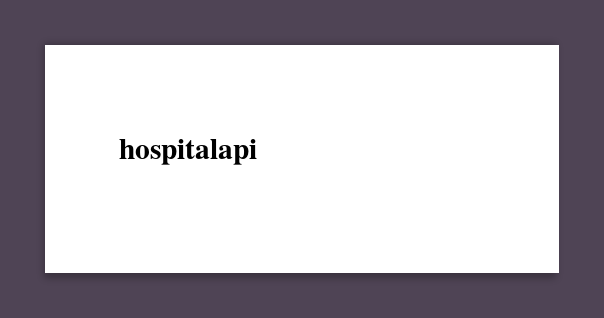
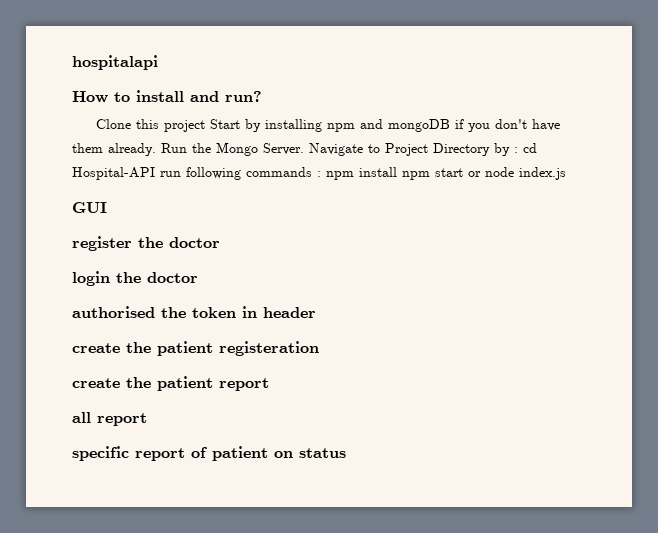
(257, 152) none -> [72,90,262,103] [96,119,561,132] [72,142,537,156] [72,167,566,180] [72,202,107,213] [72,236,220,251] [72,271,198,286] [72,306,316,318] [72,341,319,356] [72,376,269,391] [72,412,147,426] [72,446,346,461] // How to install and run? // Clone this project Start by installing npm and mongoDB if you don't have them already. Run the Mongo Server. Navigate to Project Directory by : cd Hospital-API run following commands : npm install npm start or node index.js // GUI // register the doctor // login the doctor // authorised the token in header // create the patient registeration // create the patient report // all report // specific report of patient on status

